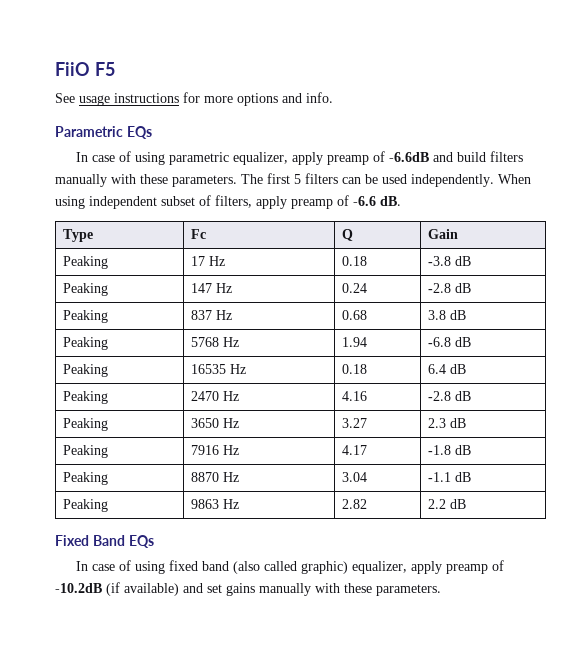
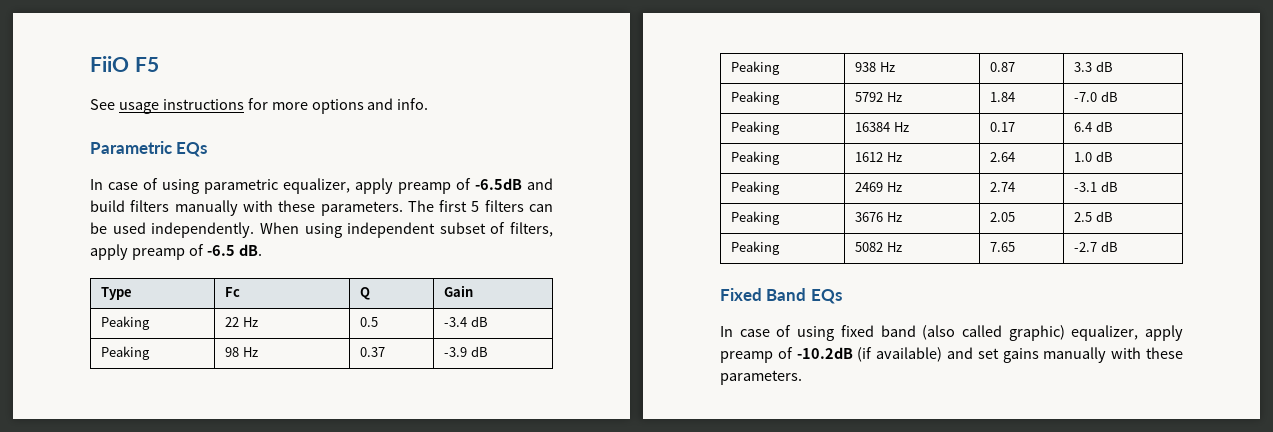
[388,152,429,162] -6.6dB -> [475,178,522,190] -6.5dB
[353,196,376,206] -6.6 -> [206,245,235,256] -6.5
[190,256,225,266] [341,256,367,266] [427,256,471,266] [62,283,108,296] [190,283,232,293] [341,283,367,293] [427,283,471,293] [62,310,108,323] [190,310,232,320] [341,310,367,320] [427,310,466,320] [62,337,108,350] [190,337,239,347] [341,337,367,347] [427,337,471,347] [62,364,108,377] [190,364,246,374] [341,364,367,374] 17 Hz | 0.18 | -3.8 dB // Peaking | 147 Hz | 0.24 | -2.8 dB // Peaking | 837 Hz | 0.68 | 3.8 dB // Peaking | 5768 Hz | 1.94 | -6.8 dB // Peaking | 16535 Hz | 0.18 -> [224,317,258,327] [359,317,378,327] [443,316,488,327] [100,346,150,360] [224,347,258,357] [359,347,385,357] [443,346,488,357] [730,61,780,75] [854,62,895,72] [989,62,1015,72] [1073,61,1113,72] [730,91,780,105] [854,92,902,102] [989,92,1015,102] [1073,91,1118,102] [730,121,780,135] [854,122,909,132] [989,122,1015,132] 22 Hz | 0.5 | -3.4 dB // Peaking | 98 Hz | 0.37 | -3.9 dB // Peaking | 938 Hz | 0.87 | 3.3 dB // Peaking | 5792 Hz | 1.84 | -7.0 dB // Peaking | 16384 Hz | 0.17
[190,391,239,401] [341,391,367,401] [427,391,471,401] [62,418,108,431] [190,418,239,428] [341,418,367,428] [427,418,466,428] [62,445,108,458] [190,445,239,455] [341,445,367,455] [427,445,471,455] [62,472,108,485] [190,472,239,482] [341,472,367,482] [427,472,471,482] [62,499,108,512] [190,499,239,509] [341,499,367,509] [427,499,446,509] 2470 Hz | 4.16 | -2.8 dB // Peaking | 3650 Hz | 3.27 | 2.3 dB // Peaking | 7916 Hz | 4.17 | -1.8 dB // Peaking | 8870 Hz | 3.04 | -1.1 dB // Peaking | 9863 Hz | 2.82 | 2.2 -> [854,152,902,162] [989,152,1015,162] [1073,151,1113,162] [730,181,780,195] [854,182,902,192] [989,182,1015,192] [1073,181,1118,192] [730,211,780,225] [854,212,902,222] [989,212,1015,222] [1073,211,1113,222] [730,241,780,255] [854,242,902,252] [989,242,1015,252] [1073,242,1097,252] 1612 Hz | 2.64 | 1.0 dB // Peaking | 2469 Hz | 2.74 | -3.1 dB // Peaking | 3676 Hz | 2.05 | 2.5 dB // Peaking | 5082 Hz | 7.65 | -2.7

